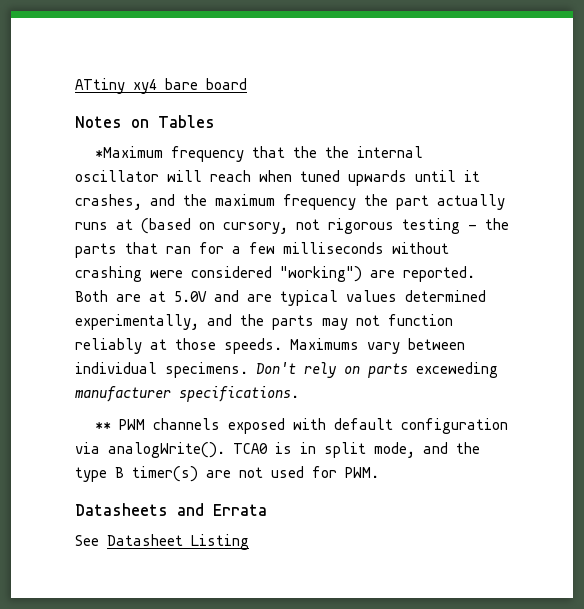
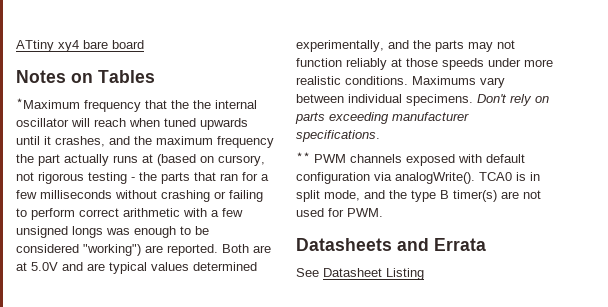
[150,270,183,278] were -> [214,190,263,202] [16,208,243,220] [16,226,209,238] or failing to perform correct arithmetic with a few unsigned longs was enough to be
[224,338,282,354] speeds. -> [442,58,553,70] [296,76,408,85] speeds under more realistic conditions.
[416,362,498,378] exceweding -> [329,112,389,124] exceeding

